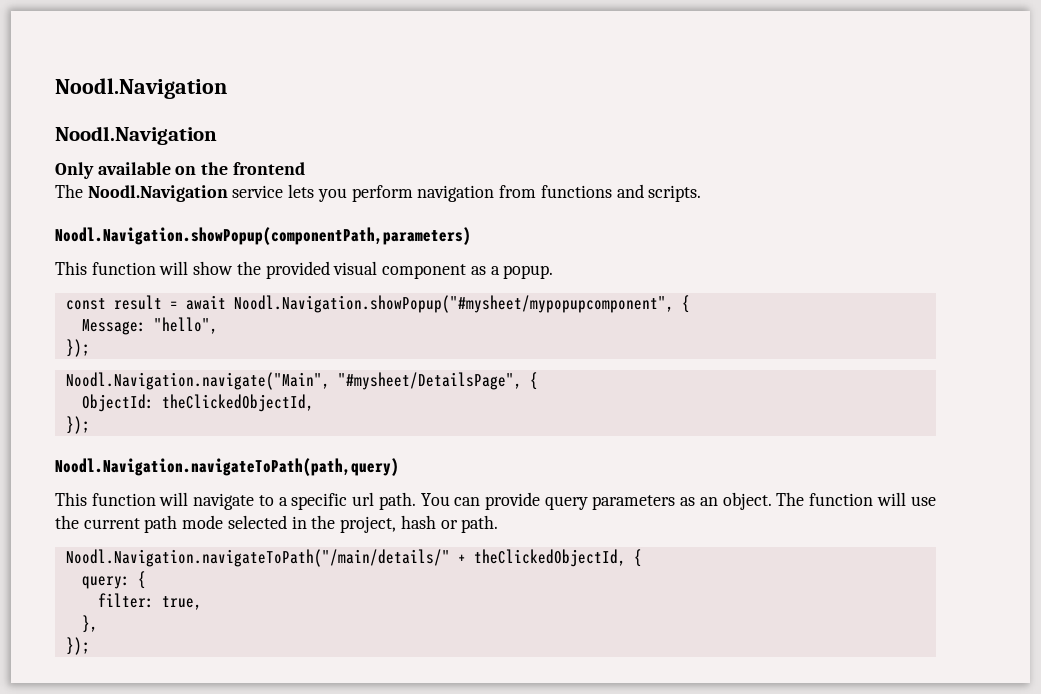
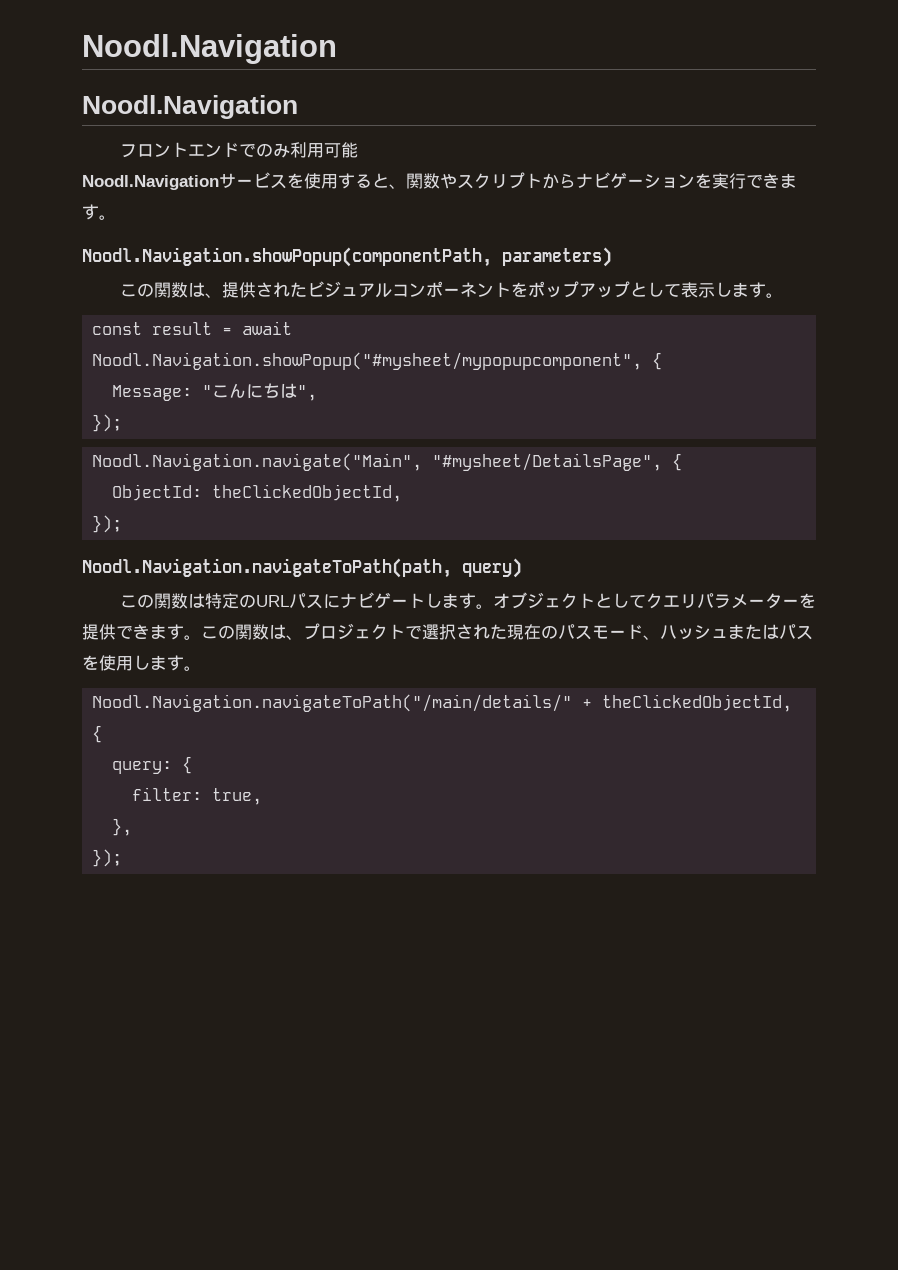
[55,162,305,179] [55,184,702,202] [55,227,471,245] [55,261,554,279] Only available on the frontend // The Noodl.Navigation service lets you perform navigation from functions and scripts. // Noodl.Navigation.showPopup(componentPath,parameters) // This function will show the provided visual component as a popup. -> [119,142,358,158] [82,172,797,190] [82,204,116,220] [82,247,612,267] [119,281,783,298] フロントエンドでのみ利用可能 // Noodl.Navigationサービスを使用すると、関数やスクリプトからナビゲーションを実行できます。 // Noodl.Navigation.showPopup(componentPath, parameters) // この関数は、提供されたビジュアルコンポーネントをポップアップとして表示します。
[153,317,218,334] "hello", -> [202,383,318,401] "こんにちは",
[55,458,399,476] [55,492,936,510] [55,515,499,533] Noodl.Navigation.navigateToPath(path,query) // This function will navigate to a specific url path. You can provide query parameters as an object. The function will use the current path mode selected in the project, hash or path. -> [82,558,522,578] [119,592,816,609] [82,623,813,640] [82,655,201,671] Noodl.Navigation.navigateToPath(path, query) // この関数は特定のURLパスにナビゲートします。オブジェクトとしてクエリパラメーターを提供できます。この関数は、プロジェクトで選択された現在のパスモード、ハッシュまたはパスを使用します。

